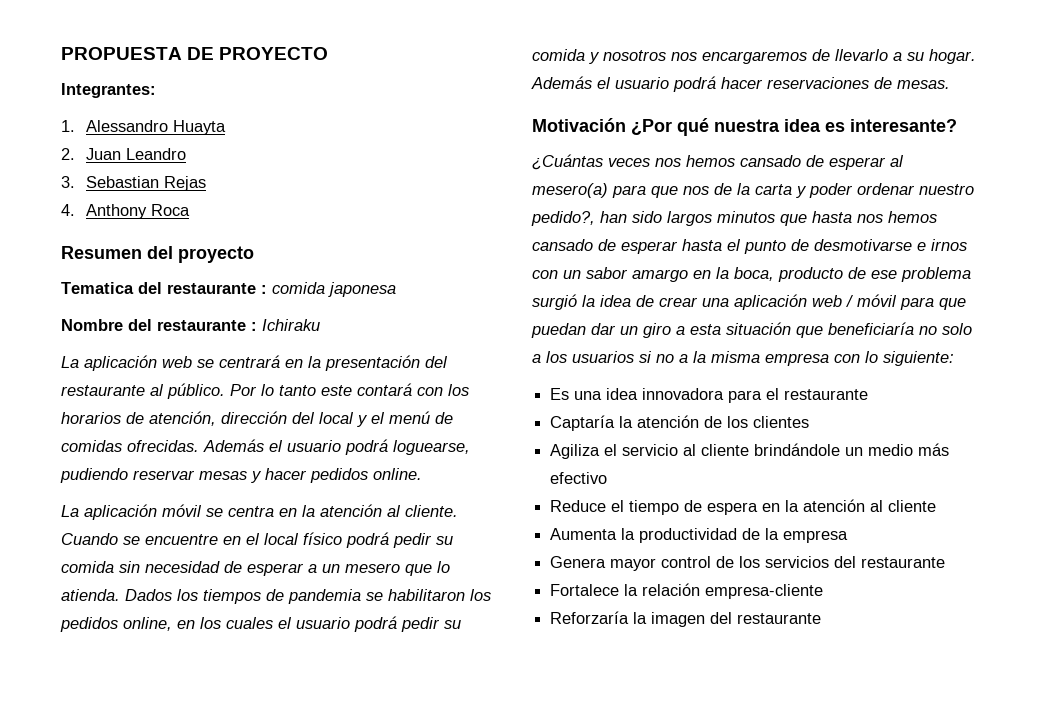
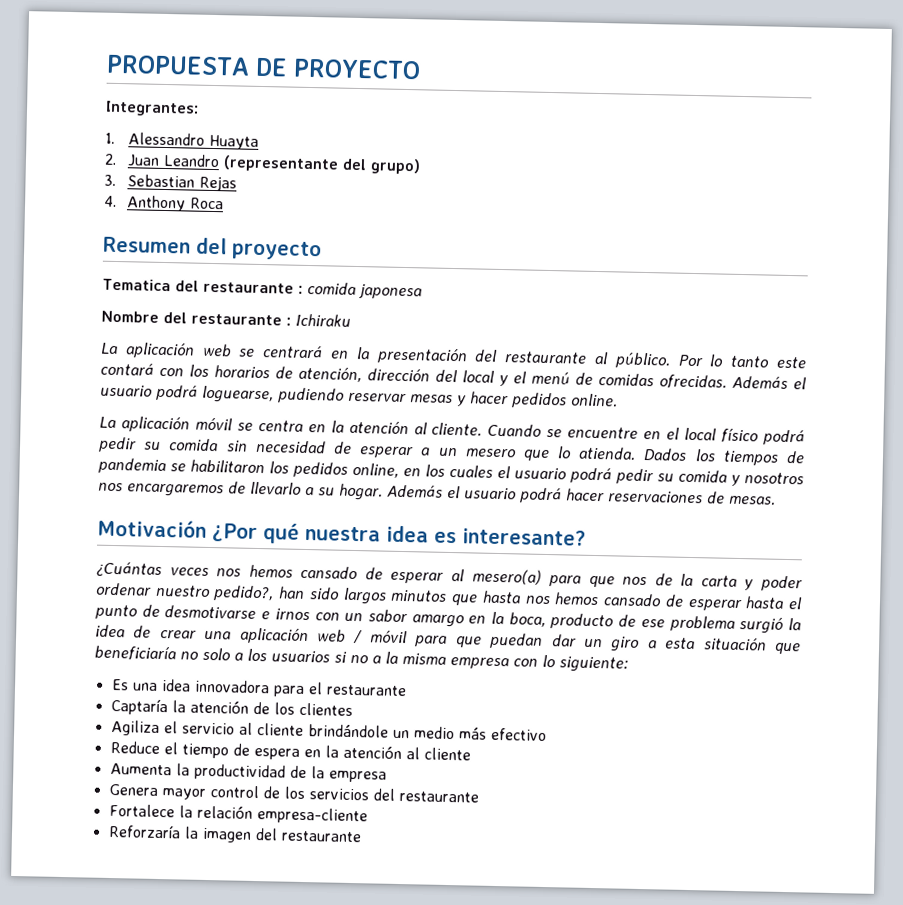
(186, 154) none -> [222,155,421,175] (representante del grupo)

